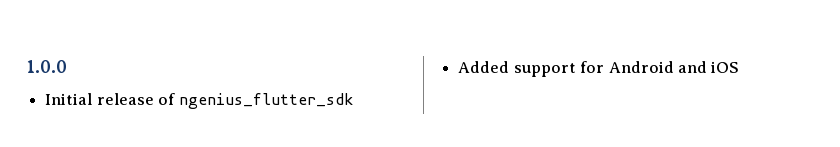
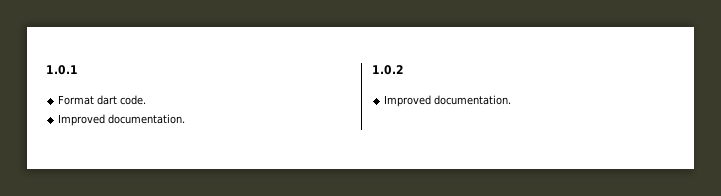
[27,60,67,73] [45,93,354,109] [458,61,740,77] 1.0.0 // Initial release of ngenius_flutter_sdk // Added support for Android and iOS -> [46,65,78,75] [58,95,147,105] [58,114,186,126] [372,65,404,75] [384,95,512,107] 1.0.1 // Format dart code. // Improved documentation. // 1.0.2 // Improved documentation.

